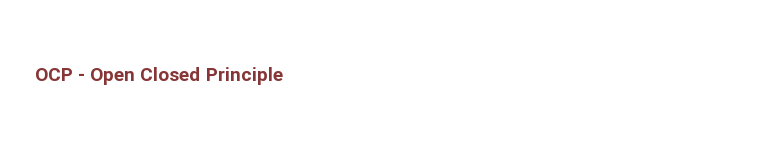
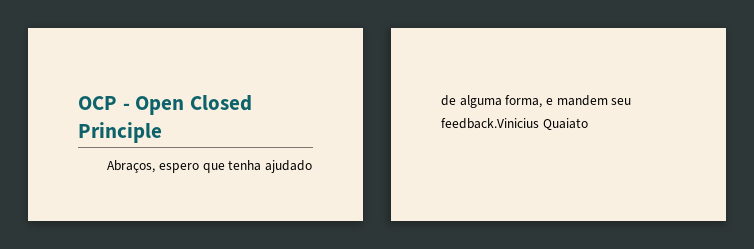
(283, 76) none -> [107,160,312,173] [441,95,632,108] [441,118,588,130] // Abraços, espero que tenha ajudado de alguma forma, e mandem seu feedback.Vinicius Quaiato

